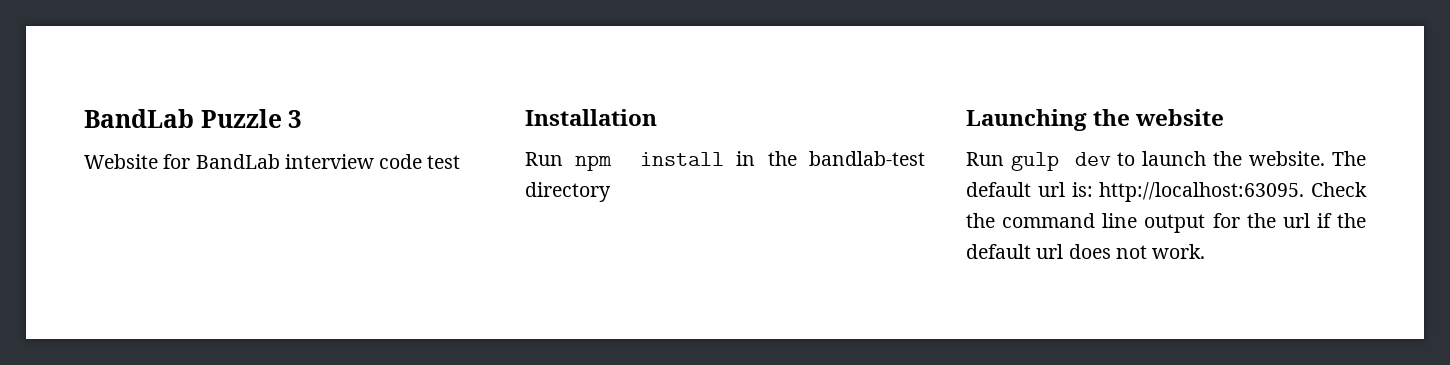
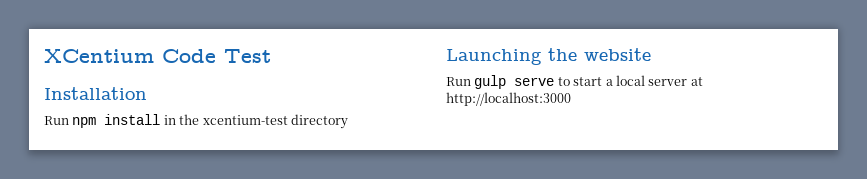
[84,109,303,128] [84,154,461,169] BandLab Puzzle 3 // Website for BandLab interview code test -> [44,49,271,63] XCentium Code Test
[809,151,925,166] bandlab-test -> [202,115,288,125] xcentium-test
[1074,151,1366,166] [966,182,1367,202] [966,213,1366,233] [966,244,1206,259] dev to launch the website. The default url is: http://localhost:63095. Check the command line output for the url if the default url does not work. -> [514,75,703,86] [446,92,571,106] serve to start a local server at http://localhost:3000

